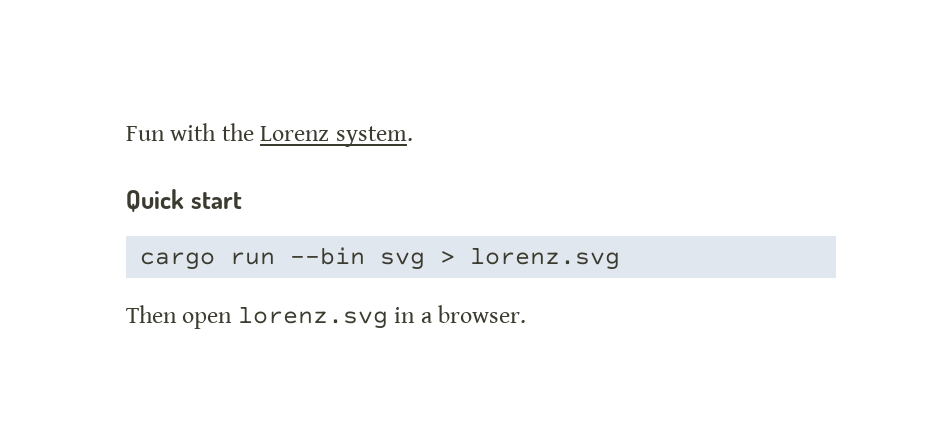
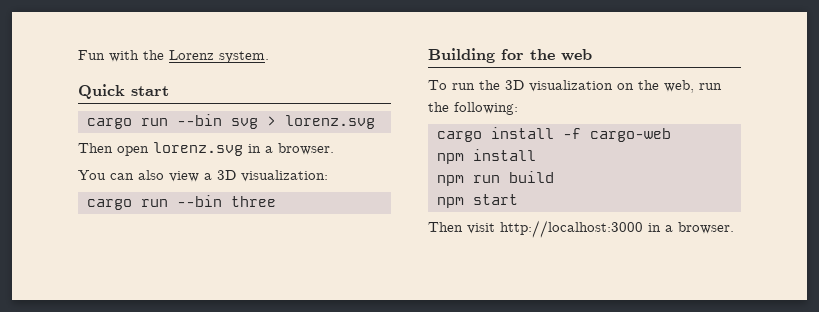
(527, 314) none -> [78,170,328,182] [86,195,276,210] [428,48,592,63] [428,80,722,93] [428,102,518,115] [436,127,671,142] [436,149,536,164] [436,171,554,186] [436,194,518,208] [428,220,734,238] // You can also view a 3D visualization: // cargo run --bin three // Building for the web // To run the 3D visualization on the web, run the following: // cargo install -f cargo-web // npm install // npm run build // npm start // Then visit http://localhost:3000 in a browser.

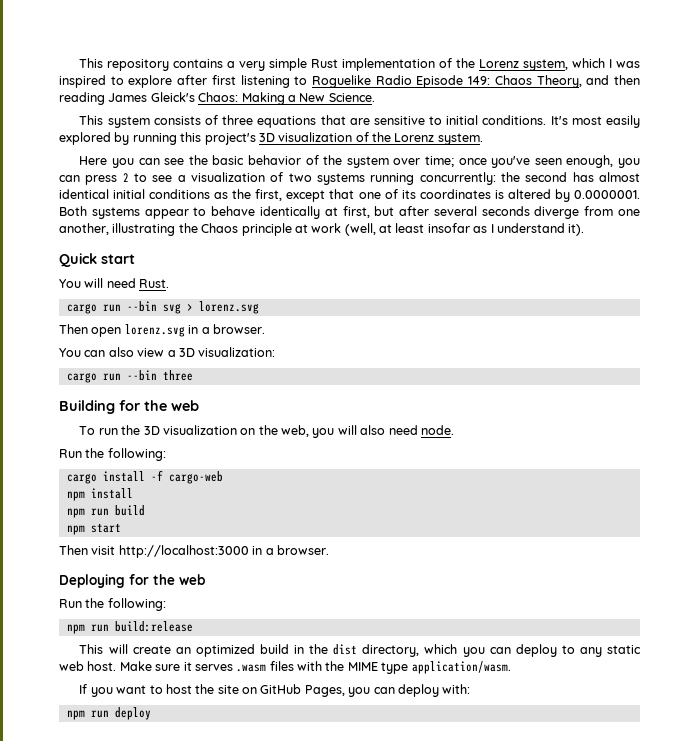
[78,50,269,63] [78,84,169,99] Fun with the Lorenz system. // Quick start -> [79,58,640,71] [59,75,640,88] [59,92,375,105] [79,115,640,128] [59,132,483,145] [79,155,640,168] [59,172,640,185] [59,189,640,202] [59,206,640,219] [59,223,585,236] [59,253,135,267] [59,278,170,288] This repository contains a very simple Rust implementation of the Lorenz system, which I was inspired to explore after first listening to Roguelike Radio Episode 149: Chaos Theory, and then reading James Gleick's Chaos: Making a New Science. // This system consists of three equations that are sensitive to initial conditions. It's most easily explored by running this project's 3D visualization of the Lorenz system. // Here you can see the basic behavior of the system over time; once you've seen enough, you can press 2 to see a visualization of two systems running concurrently: the second has almost identical initial conditions as the first, except that one of its coordinates is altered by 0.0000001. Both systems appear to behave identically at first, but after several seconds diverge from one another, illustrating the Chaos principle at work (well, at least insofar as I understand it). // Quick start // You will need Rust.
[699,83,722,90] run -> [312,425,454,438] [59,449,82,458] you will also need node. // Run
(734, 228) none -> [59,574,205,588] [59,598,166,611] [66,621,193,634] [79,644,641,657] [59,661,511,674] [79,684,471,697] [66,707,151,720] // Deploying for the web // Run the following: // npm run build:release // This will create an optimized build in the dist directory, which you can deploy to any static web host. Make sure it serves .wasm files with the MIME type application/wasm. // If you want to host the site on GitHub Pages, you can deploy with: // npm run deploy

